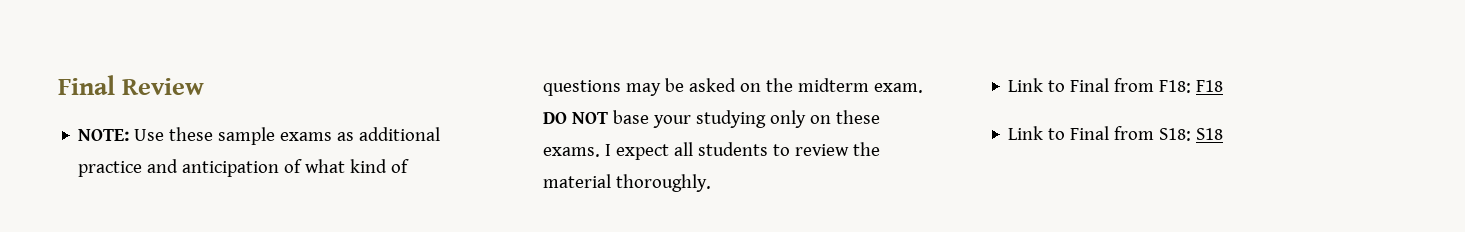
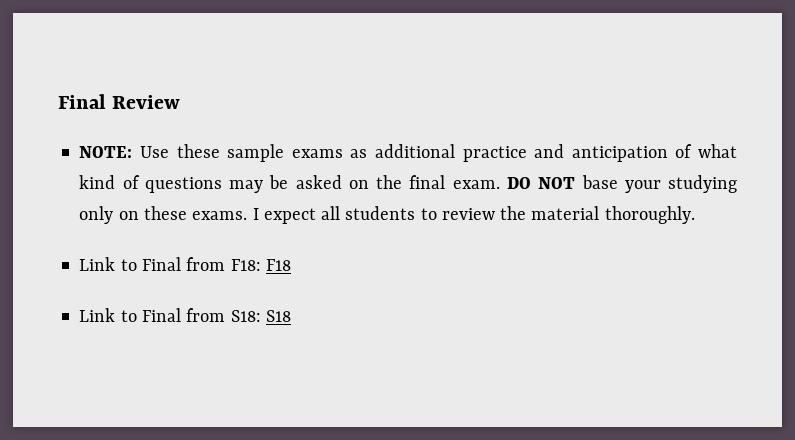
[798,78,870,92] midterm -> [409,175,446,189] final

